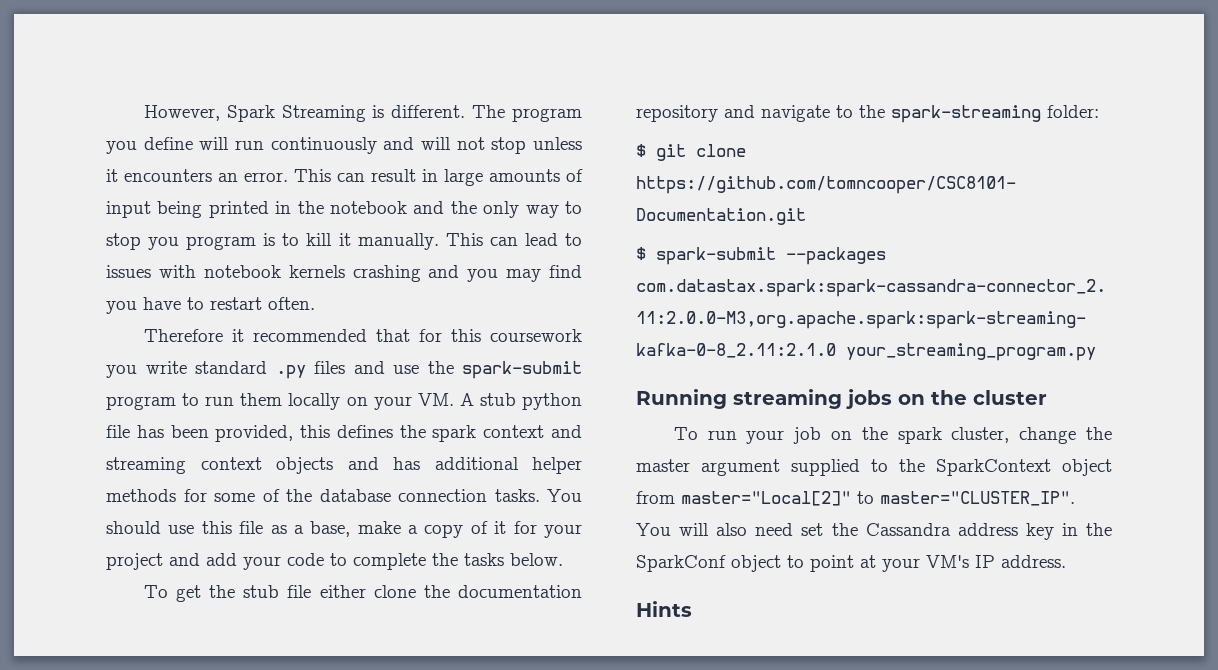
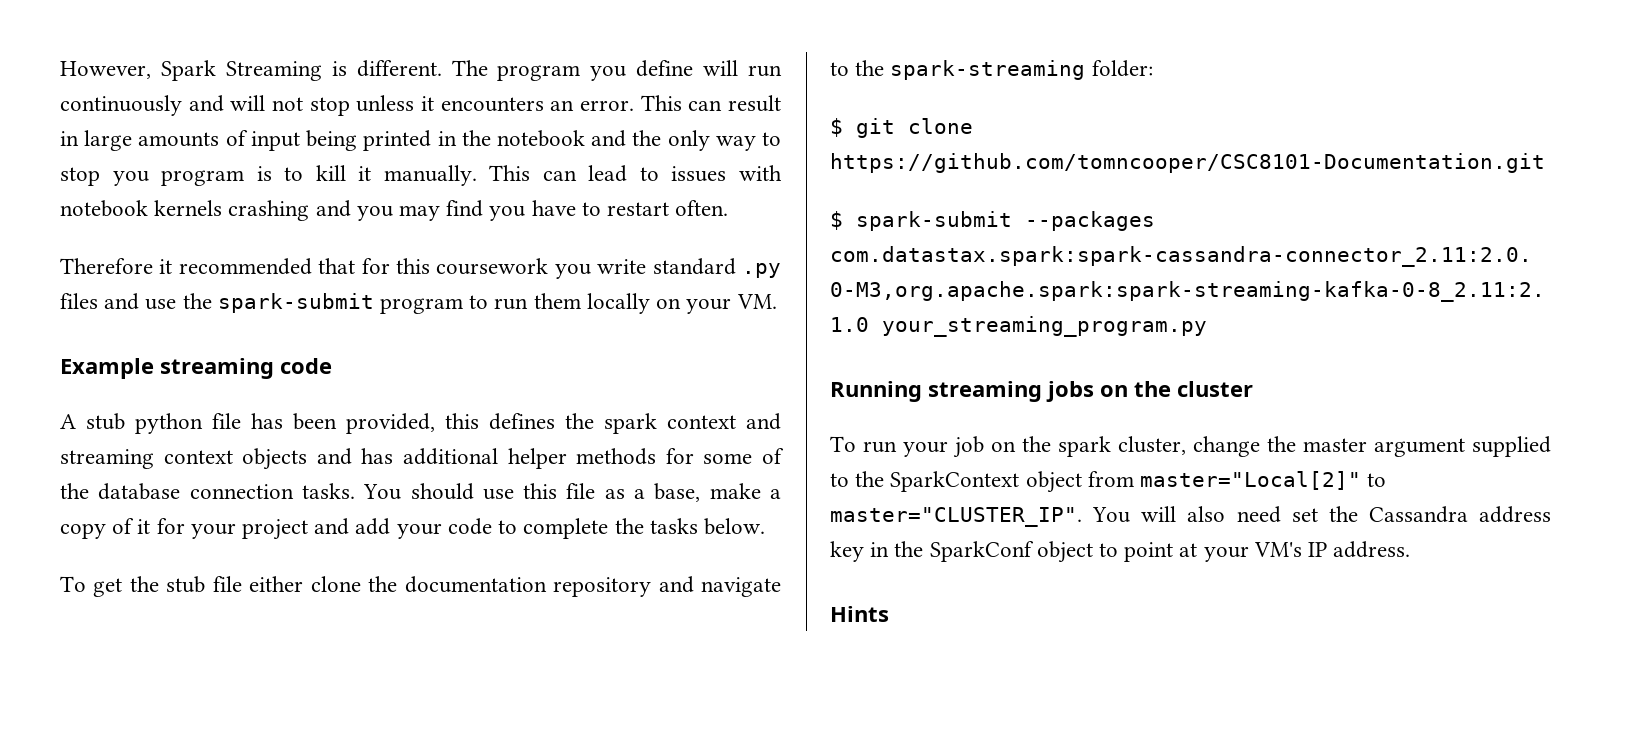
(454, 399) none -> [60,358,332,379] // Example streaming code //

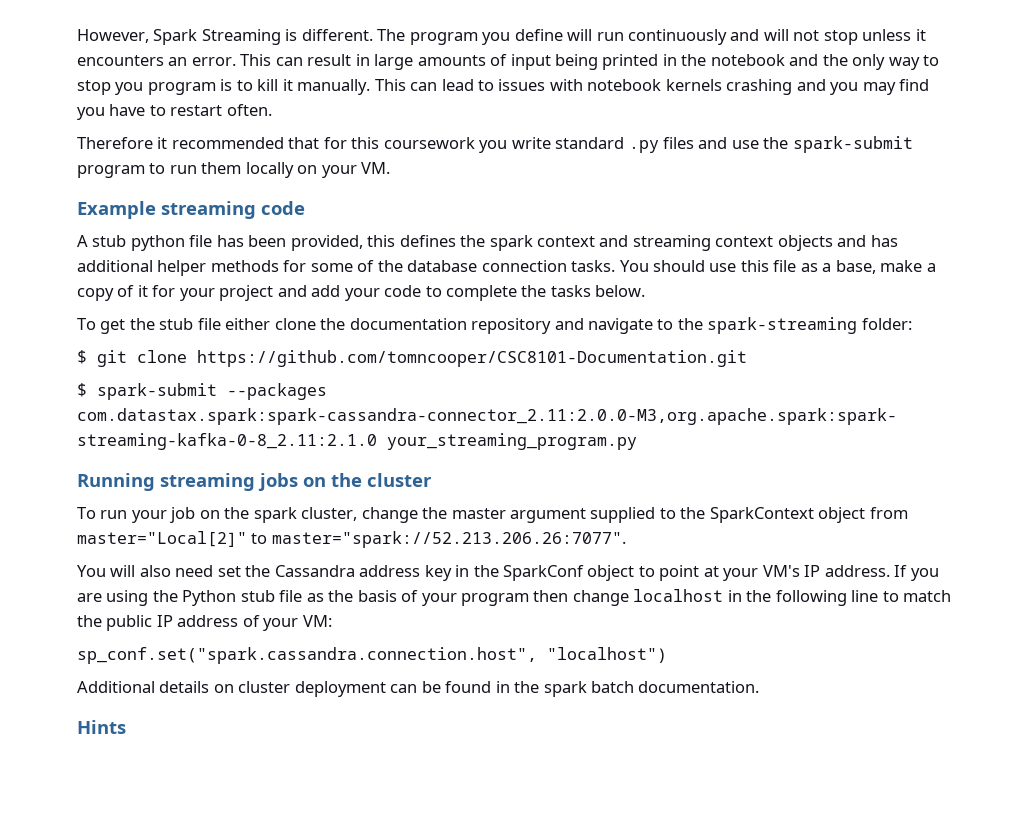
[830,507,1082,527] master="CLUSTER_IP". -> [271,531,626,548] master="spark://52.213.206.26:7077". //
(1411, 549) none -> [894,565,939,581] [77,589,952,606] [77,615,332,631] [77,647,667,664] [77,681,760,697] If you are using the Python stub file as the basis of your program then change localhost in the following line to match the public IP address of your VM: // sp_conf.set("spark.cassandra.connection.host", "localhost") // Additional details on cluster deployment can be found in the spark batch documentation.

